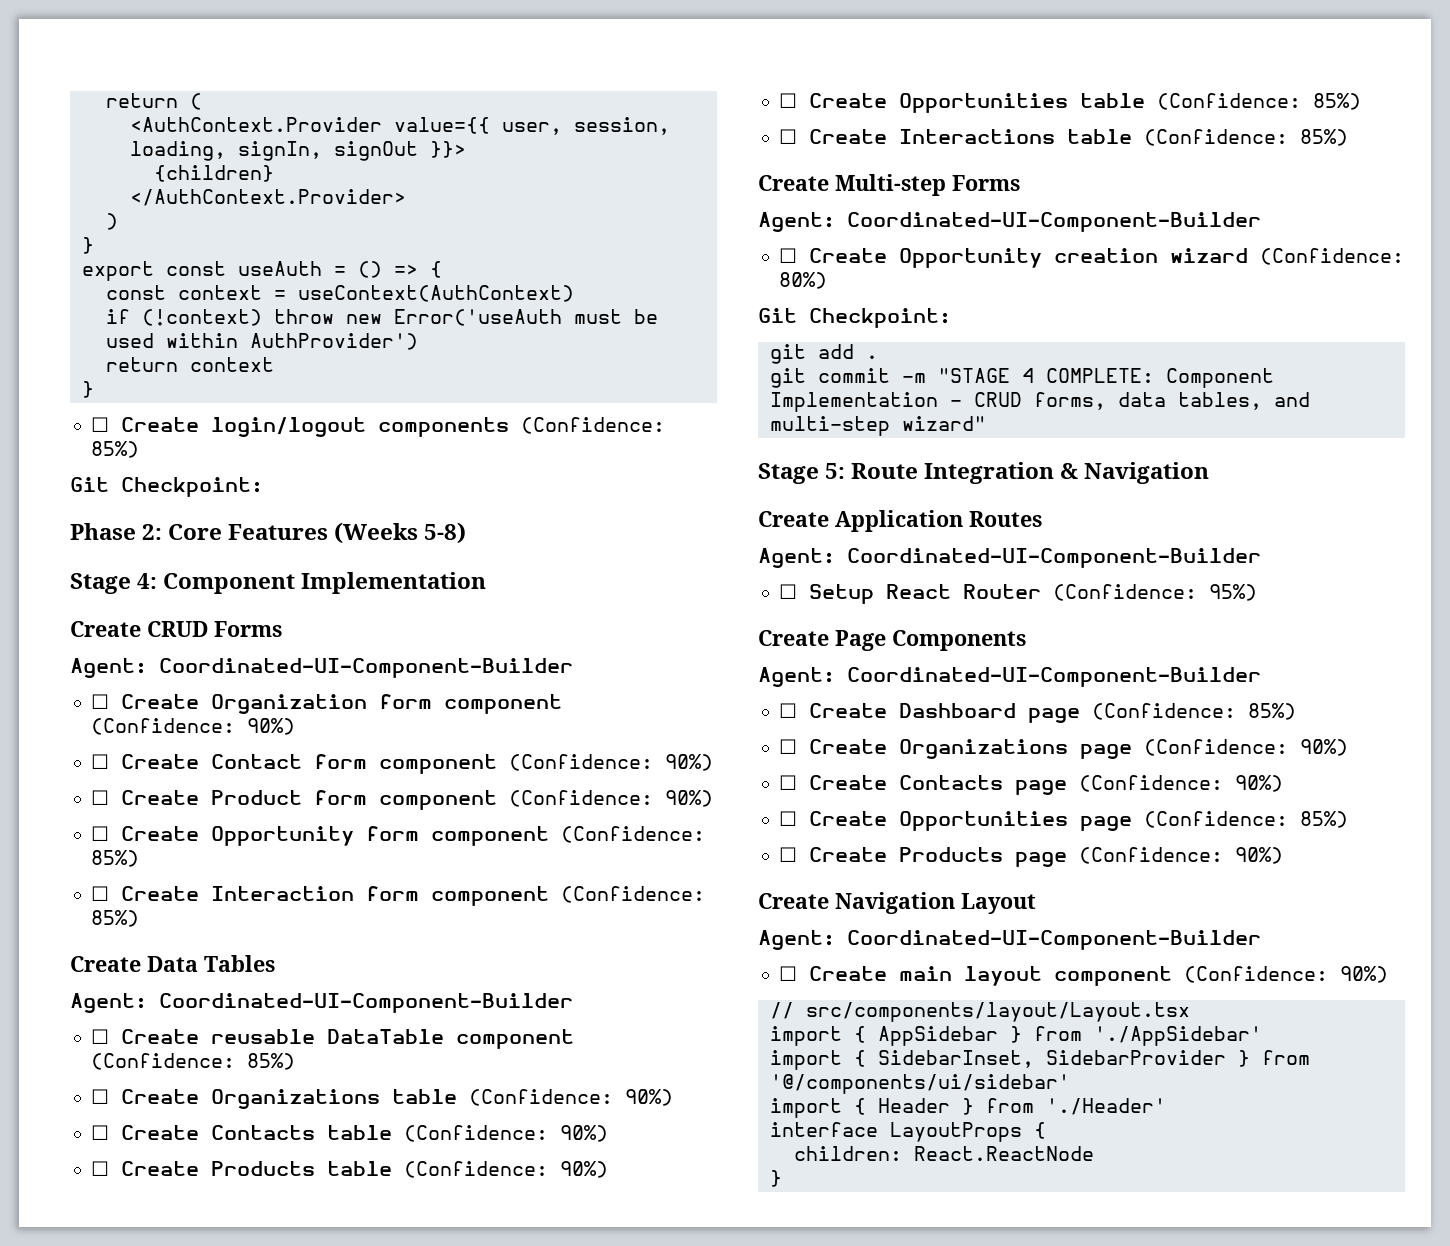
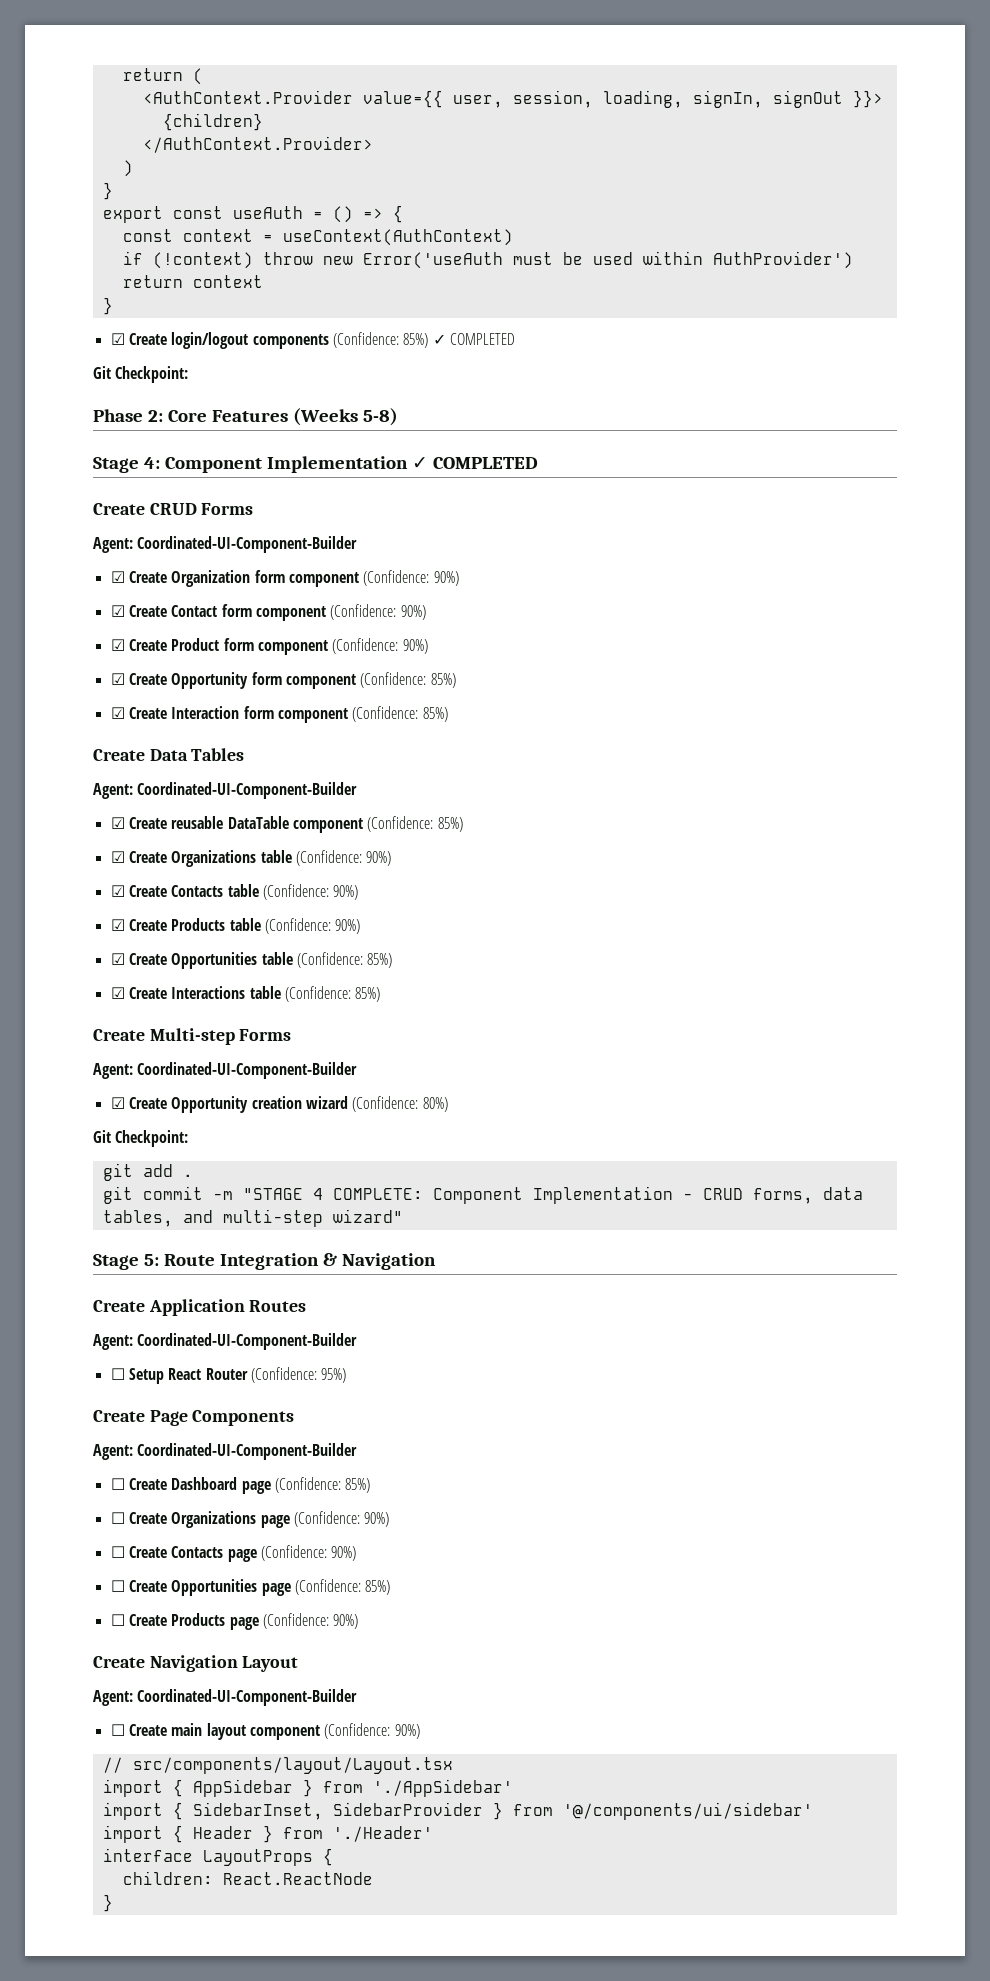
[91,417,110,432] ☐ -> [110,333,125,345] ☑
(140, 449) none -> [432,333,515,345] ✓ COMPLETED
(487, 583) none -> [411,457,538,469] ✓ COMPLETED
[91,694,110,709] ☐ -> [110,571,125,583] ☑
[91,754,110,769] ☐ -> [110,605,125,617] ☑
[91,790,110,805] ☐ -> [110,639,125,651] ☑
[91,826,110,841] ☐ -> [110,673,125,685] ☑
[91,886,110,901] ☐ -> [110,707,125,719] ☑
[91,1029,110,1044] ☐ -> [110,817,125,829] ☑
[91,1089,110,1104] ☐ -> [110,851,125,863] ☑
[91,1125,110,1140] ☐ -> [110,885,125,897] ☑
[91,1161,110,1176] ☐ -> [110,919,125,931] ☑
[779,93,798,108] ☐ -> [110,953,125,965] ☑
[779,129,798,144] ☐ -> [110,987,125,999] ☑
[779,248,798,263] ☐ -> [110,1097,125,1109] ☑

